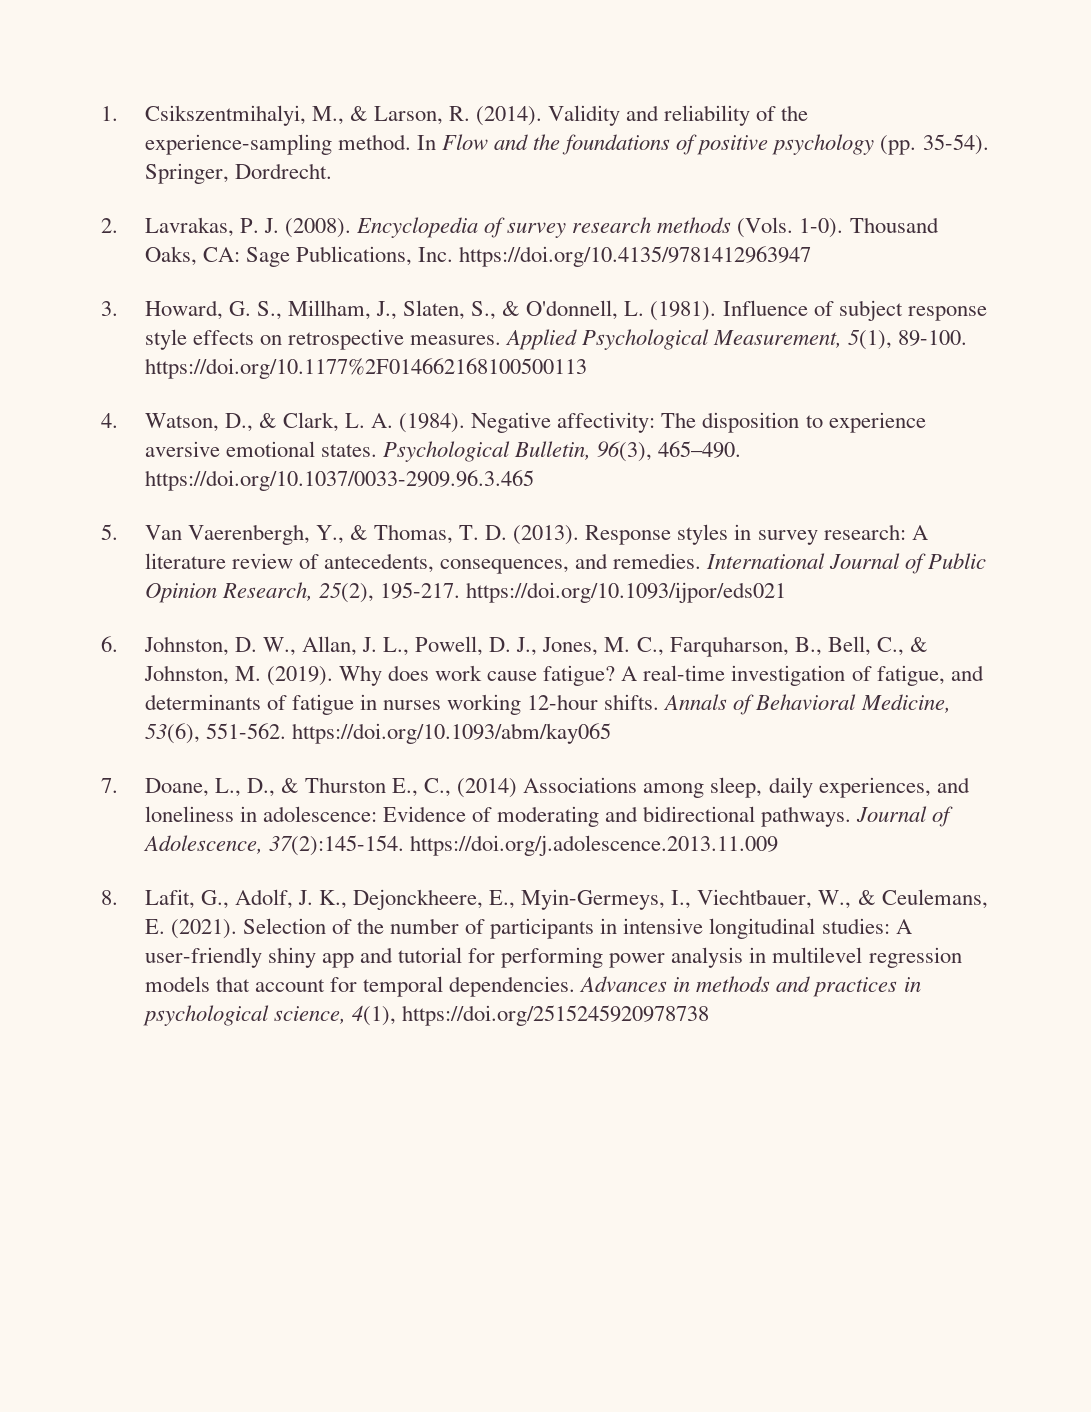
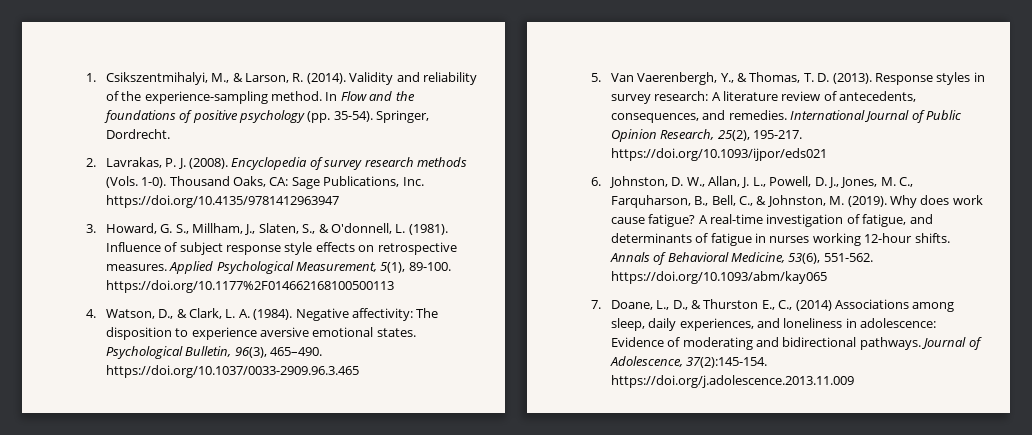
[101,889,988,910] [144,918,912,939] [144,947,962,968] [144,976,921,997] [142,1005,709,1026] // 8. Lafit, G., Adolf, J. K., Dejonckheere, E., Myin-Germeys, I., Viechtbauer, W., & Ceulemans, E. (2021). Selection of the number of participants in intensive longitudinal studies: A user-friendly shiny app and tutorial for performing power analysis in multilevel regression models that account for temporal dependencies. Advances in methods and practices in psychological science, 4(1), https://doi.org/2515245920978738 -> (854, 381) none

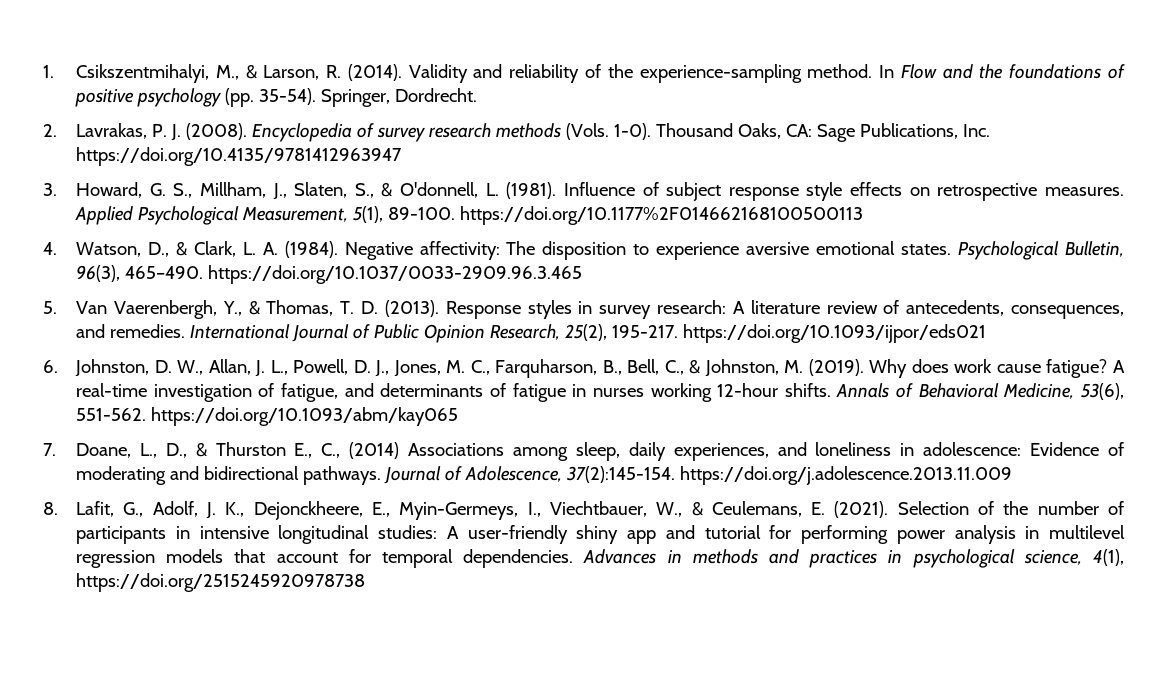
(854, 381) none -> [43,501,1124,520] [76,525,1125,544] [76,549,1124,568] [76,573,366,592] // 8. Lafit, G., Adolf, J. K., Dejonckheere, E., Myin-Germeys, I., Viechtbauer, W., & Ceulemans, E. (2021). Selection of the number of participants in intensive longitudinal studies: A user-friendly shiny app and tutorial for performing power analysis in multilevel regression models that account for temporal dependencies. Advances in methods and practices in psychological science, 4(1), https://doi.org/2515245920978738

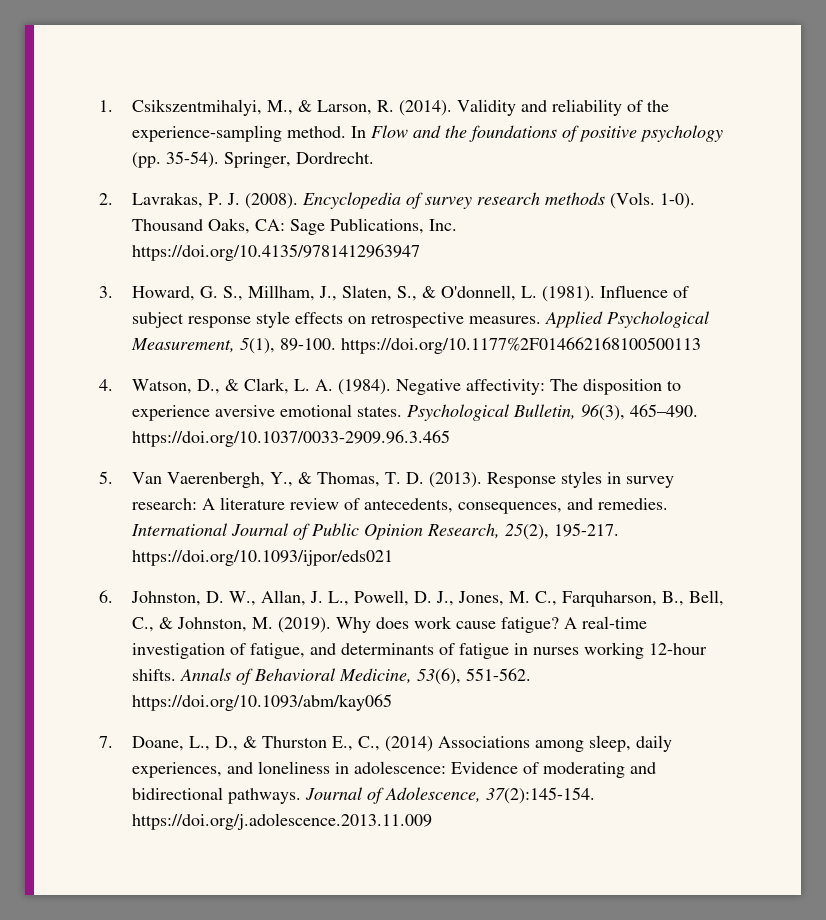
[43,501,1124,520] [76,525,1125,544] [76,549,1124,568] [76,573,366,592] // 8. Lafit, G., Adolf, J. K., Dejonckheere, E., Myin-Germeys, I., Viechtbauer, W., & Ceulemans, E. (2021). Selection of the number of participants in intensive longitudinal studies: A user-friendly shiny app and tutorial for performing power analysis in multilevel regression models that account for temporal dependencies. Advances in methods and practices in psychological science, 4(1), https://doi.org/2515245920978738 -> (433, 821) none

